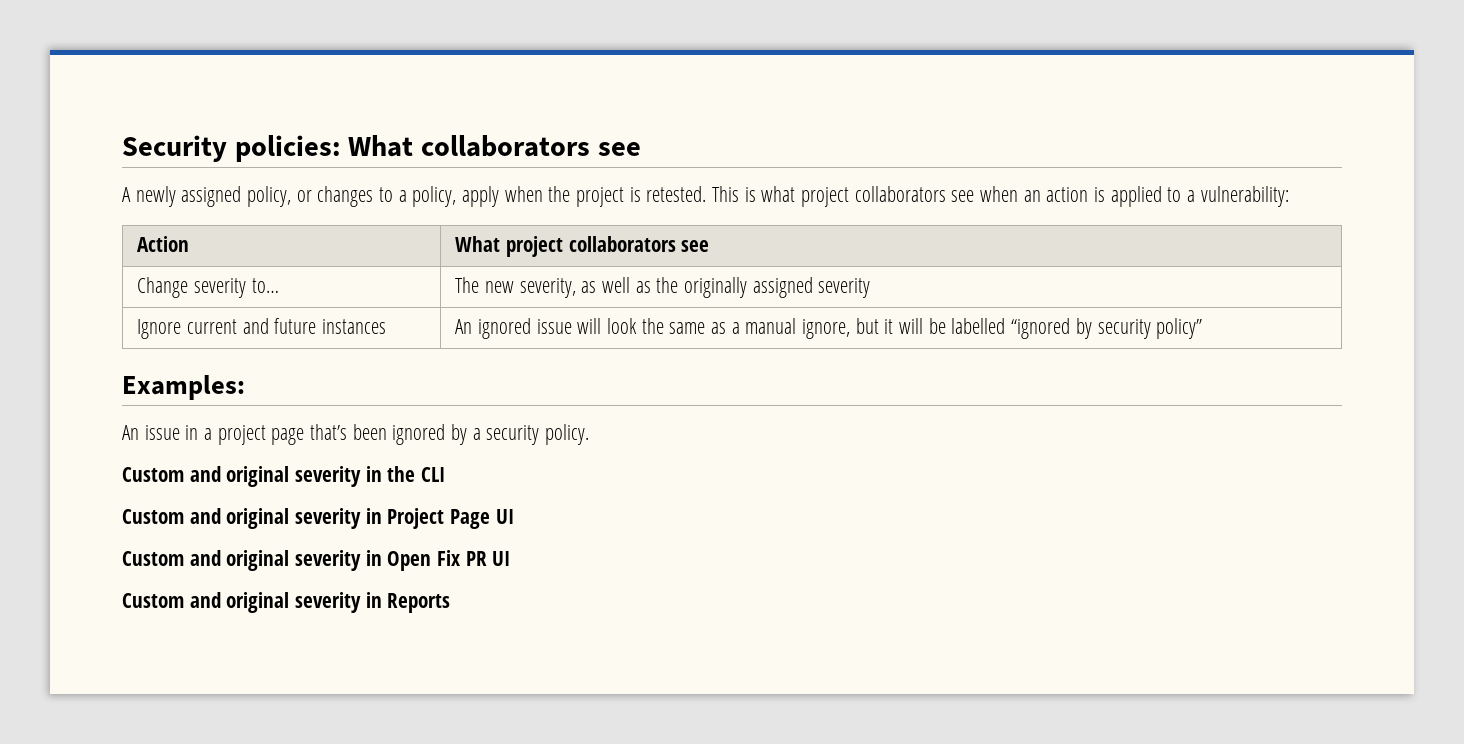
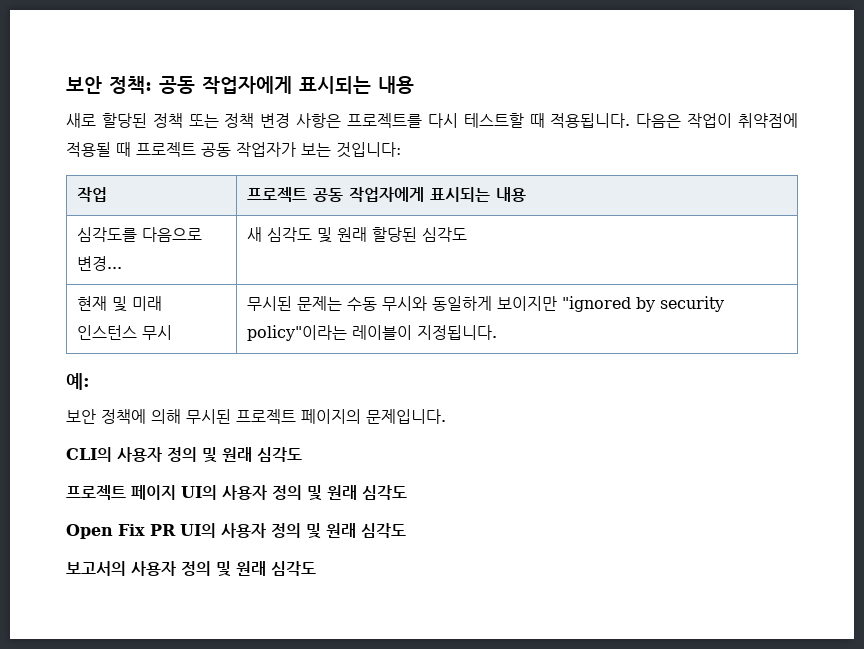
[122,135,641,162] [122,186,1289,207] [137,236,190,252] [455,236,710,257] [137,277,279,298] [455,277,871,298] [137,318,387,339] [455,318,1203,339] [122,375,245,400] [122,424,590,445] [122,466,446,487] [122,508,514,529] [122,550,511,571] [122,592,451,613] Security policies: What collaborators see // A newly assigned policy, or changes to a policy, apply when the project is retested. This is what project collaborators see when an action is applied to a vulnerability: // Action | What project collaborators see // Change severity to… | The new severity, as well as the originally assigned severity // Ignore current and future instances | An ignored issue will look the same as a manual ignore, but it will be labelled “ignored by security policy” // Examples: // An issue in a project page that’s been ignored by a security policy. // Custom and original severity in the CLI // Custom and original severity in Project Page UI // Custom and original severity in Open Fix PR UI // Custom and original severity in Reports -> [66,76,414,94] [66,113,798,128] [66,142,401,158] [76,187,107,202] [246,187,526,202] [76,227,202,242] [76,256,122,271] [246,227,467,243] [76,296,162,312] [76,325,172,340] [246,296,724,312] [246,325,497,341] [66,373,90,390] [66,409,446,424] [66,447,302,463] [66,485,407,501] [66,523,406,539] [66,561,316,577] 보안 정책: 공동 작업자에게 표시되는 내용 // 새로 할당된 정책 또는 정책 변경 사항은 프로젝트를 다시 테스트할 때 적용됩니다. 다음은 작업이 취약점에 적용될 때 프로젝트 공동 작업자가 보는 것입니다: // 작업 | 프로젝트 공동 작업자에게 표시되는 내용 // 심각도를 다음으로 변경... | 새 심각도 및 원래 할당된 심각도 // 현재 및 미래 인스턴스 무시 | 무시된 문제는 수동 무시와 동일하게 보이지만 "ignored by security policy"이라는 레이블이 지정됩니다. // 예: // 보안 정책에 의해 무시된 프로젝트 페이지의 문제입니다. // CLI의 사용자 정의 및 원래 심각도 // 프로젝트 페이지 UI의 사용자 정의 및 원래 심각도 // Open Fix PR UI의 사용자 정의 및 원래 심각도 // 보고서의 사용자 정의 및 원래 심각도

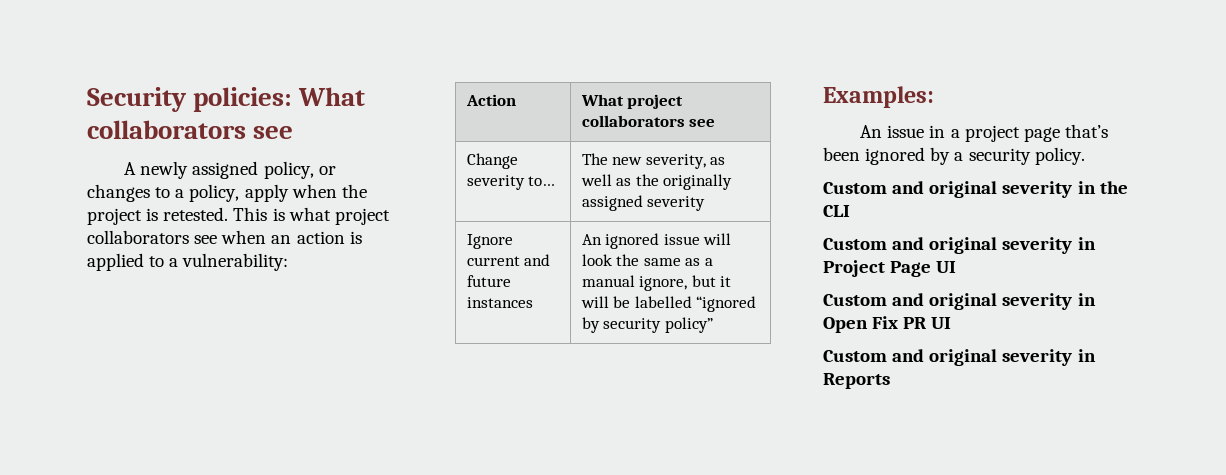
[66,76,414,94] [66,113,798,128] [66,142,401,158] [76,187,107,202] [246,187,526,202] [76,227,202,242] [76,256,122,271] [246,227,467,243] [76,296,162,312] [76,325,172,340] [246,296,724,312] [246,325,497,341] [66,373,90,390] [66,409,446,424] [66,447,302,463] [66,485,407,501] [66,523,406,539] [66,561,316,577] 보안 정책: 공동 작업자에게 표시되는 내용 // 새로 할당된 정책 또는 정책 변경 사항은 프로젝트를 다시 테스트할 때 적용됩니다. 다음은 작업이 취약점에 적용될 때 프로젝트 공동 작업자가 보는 것입니다: // 작업 | 프로젝트 공동 작업자에게 표시되는 내용 // 심각도를 다음으로 변경... | 새 심각도 및 원래 할당된 심각도 // 현재 및 미래 인스턴스 무시 | 무시된 문제는 수동 무시와 동일하게 보이지만 "ignored by security policy"이라는 레이블이 지정됩니다. // 예: // 보안 정책에 의해 무시된 프로젝트 페이지의 문제입니다. // CLI의 사용자 정의 및 원래 심각도 // 프로젝트 페이지 UI의 사용자 정의 및 원래 심각도 // Open Fix PR UI의 사용자 정의 및 원래 심각도 // 보고서의 사용자 정의 및 원래 심각도 -> [87,87,366,112] [87,120,294,139] [124,161,336,179] [87,184,367,202] [87,207,390,225] [87,230,362,244] [87,253,289,271] [465,94,516,106] [580,94,684,109] [581,115,716,127] [466,153,518,169] [466,175,556,190] [581,153,726,169] [580,174,733,190] [581,195,706,211] [466,234,513,249] [466,254,551,266] [466,275,511,287] [466,297,533,308] [581,233,732,249] [581,254,714,266] [581,275,732,291] [580,296,757,312] [581,317,713,333] [823,86,934,108] [860,124,1108,142] [823,147,1085,165] [823,181,1128,198] [823,205,850,217] [823,237,1096,254] [823,260,957,277] [823,293,1096,310] [823,316,952,333] [823,349,1096,366] [823,373,890,389] Security policies: What collaborators see // A newly assigned policy, or changes to a policy, apply when the project is retested. This is what project collaborators see when an action is applied to a vulnerability: // Action | What project collaborators see // Change severity to… | The new severity, as well as the originally assigned severity // Ignore current and future instances | An ignored issue will look the same as a manual ignore, but it will be labelled “ignored by security policy” // Examples: // An issue in a project page that’s been ignored by a security policy. // Custom and original severity in the CLI // Custom and original severity in Project Page UI // Custom and original severity in Open Fix PR UI // Custom and original severity in Reports

